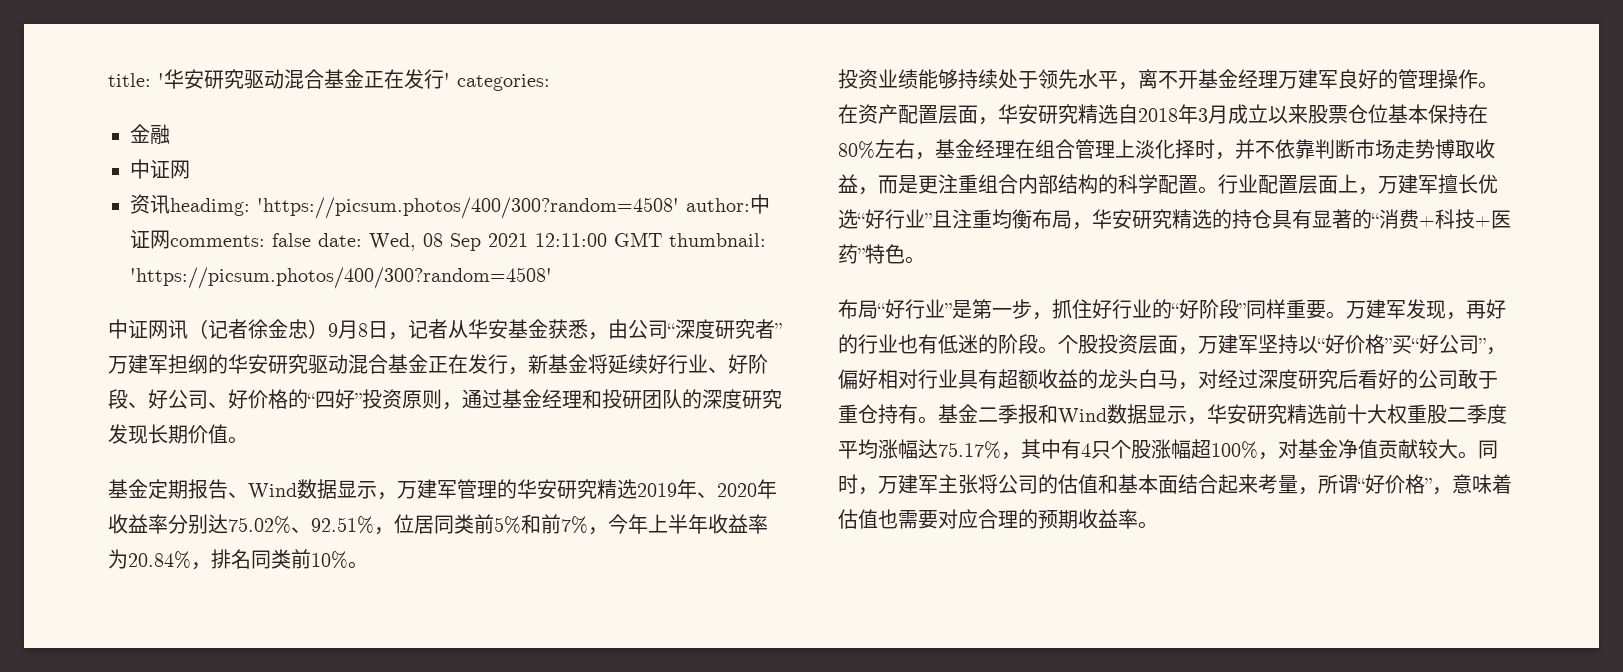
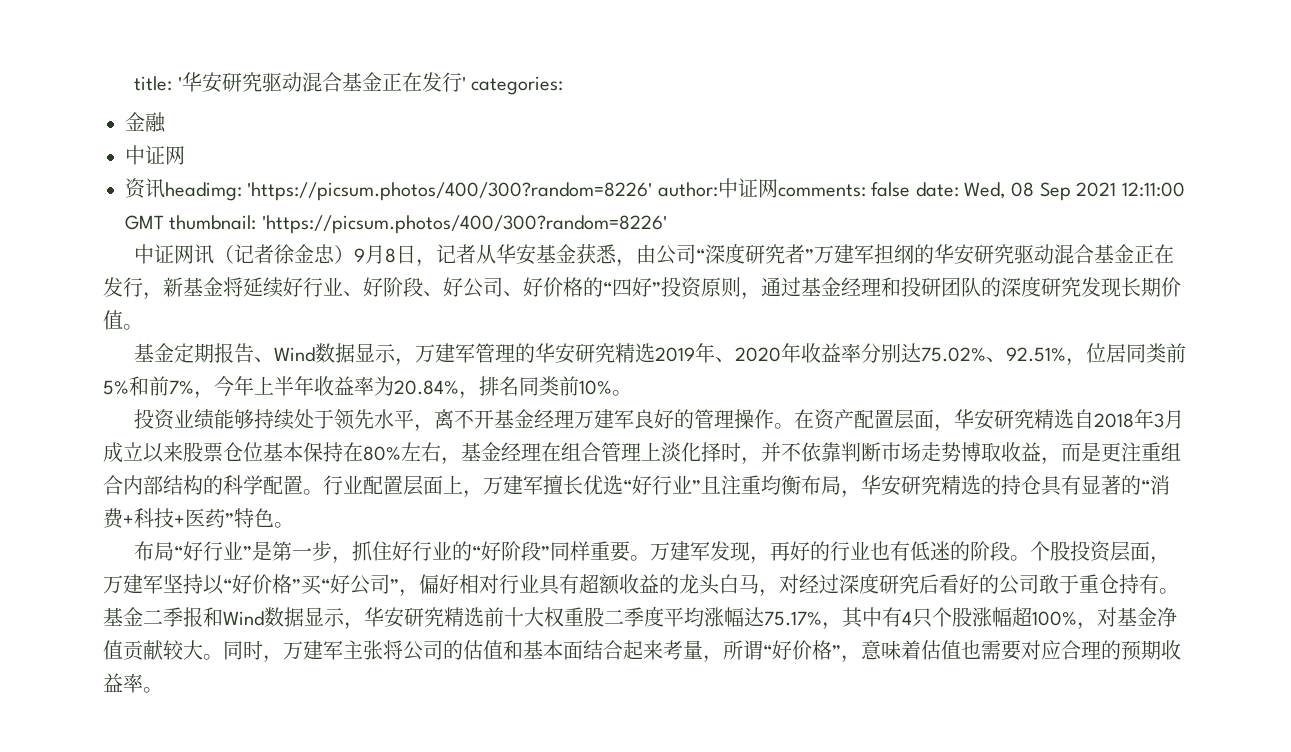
[257,197,679,219] 'https://picsum.photos/400/300?random=4508' -> [247,182,653,201] 'https://picsum.photos/400/300?random=8226'
[130,267,552,289] 'https://picsum.photos/400/300?random=4508' -> [261,215,667,234] 'https://picsum.photos/400/300?random=8226'

